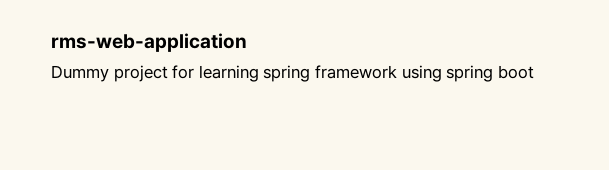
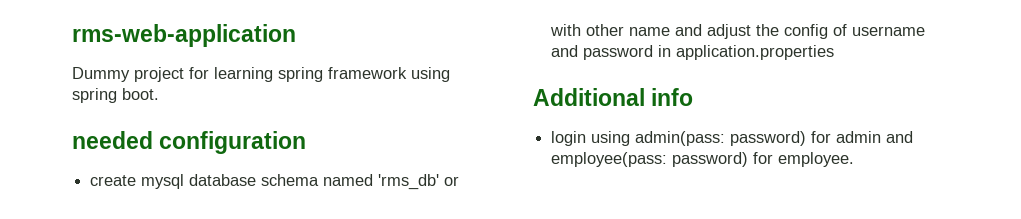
[497,65,534,79] boot -> [122,88,159,100] [72,131,307,154] [90,174,460,190] [550,24,926,39] [551,45,835,60] [533,88,694,106] [551,131,914,146] [551,152,855,167] boot. // needed configuration // create mysql database schema named 'rms_db' or with other name and adjust the config of username and password in application.properties // Additional info // login using admin(pass: password) for admin and employee(pass: password) for employee.

